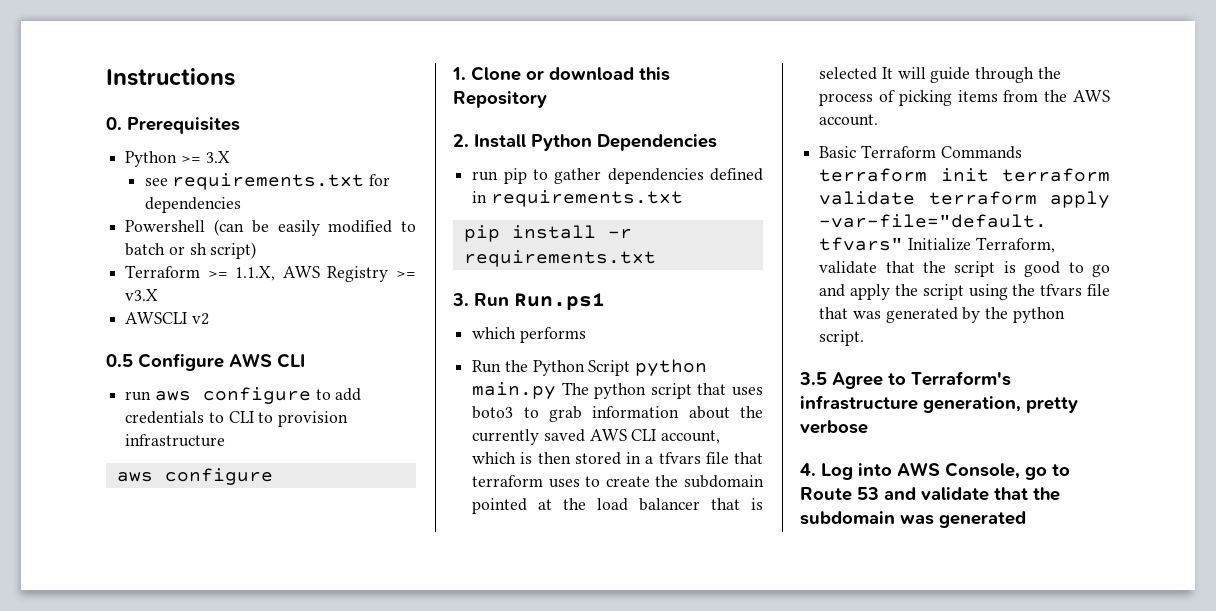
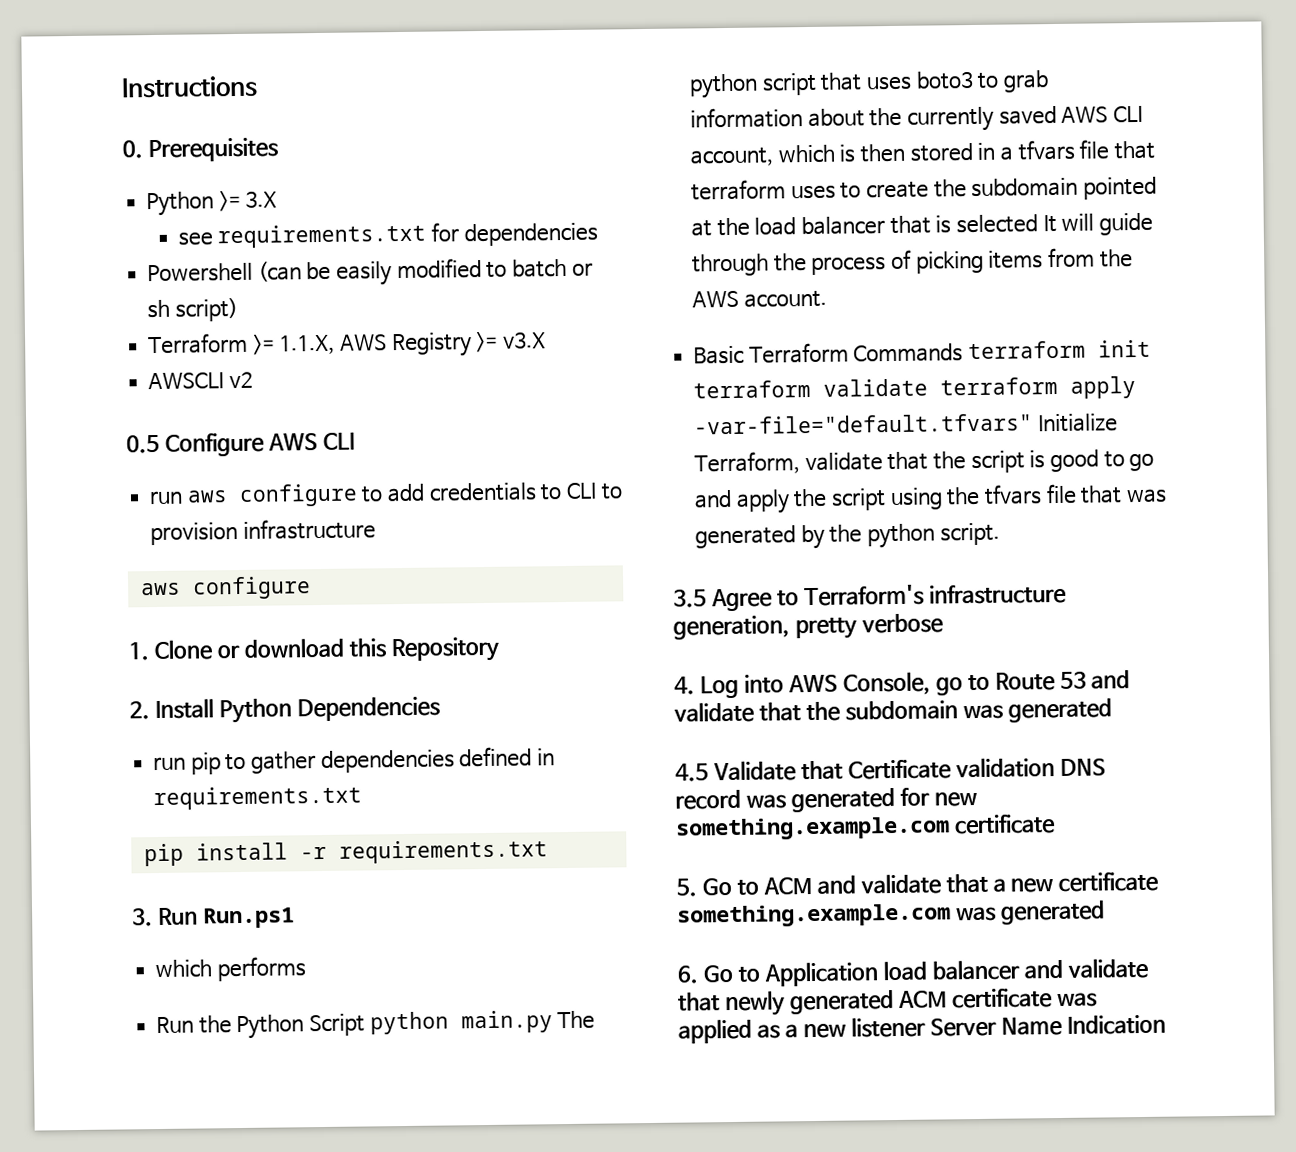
(1026, 519) none -> [675,757,1106,782] [675,787,978,813] [675,814,1056,841] [676,871,1160,897] [677,900,1105,928] [677,957,1149,987] [678,988,1098,1017] [678,1014,1166,1044] // 4.5 Validate that Certificate validation DNS record was generated for new something.example.com certificate // 5. Go to ACM and validate that a new certificate something.example.com was generated // 6. Go to Application load balancer and validate that newly generated ACM certificate was applied as a new listener Server Name Indication

